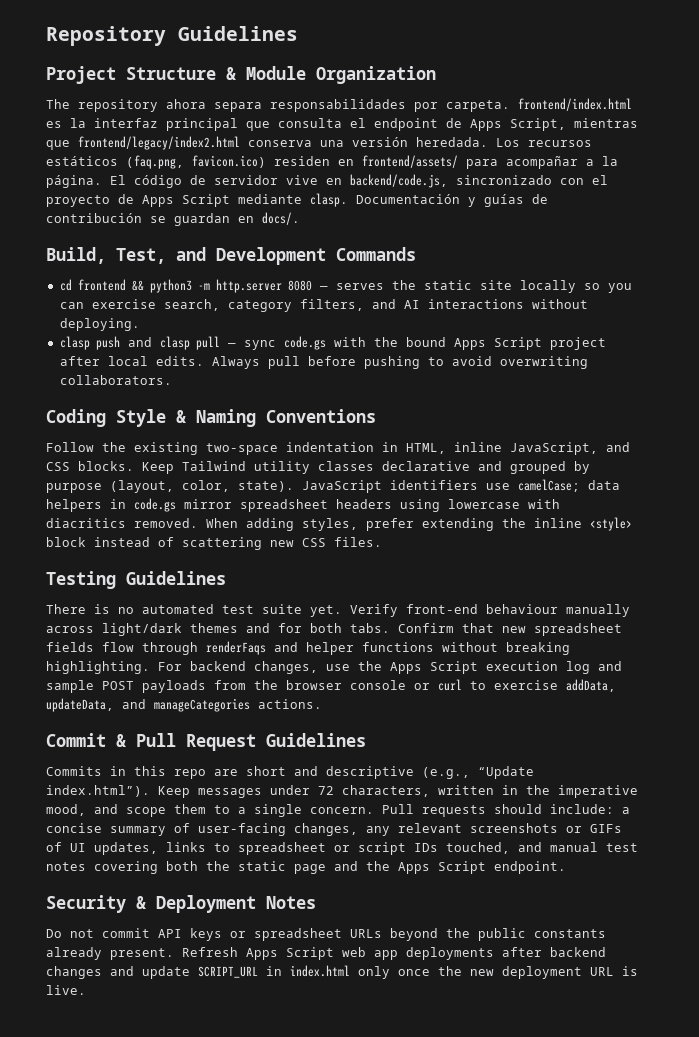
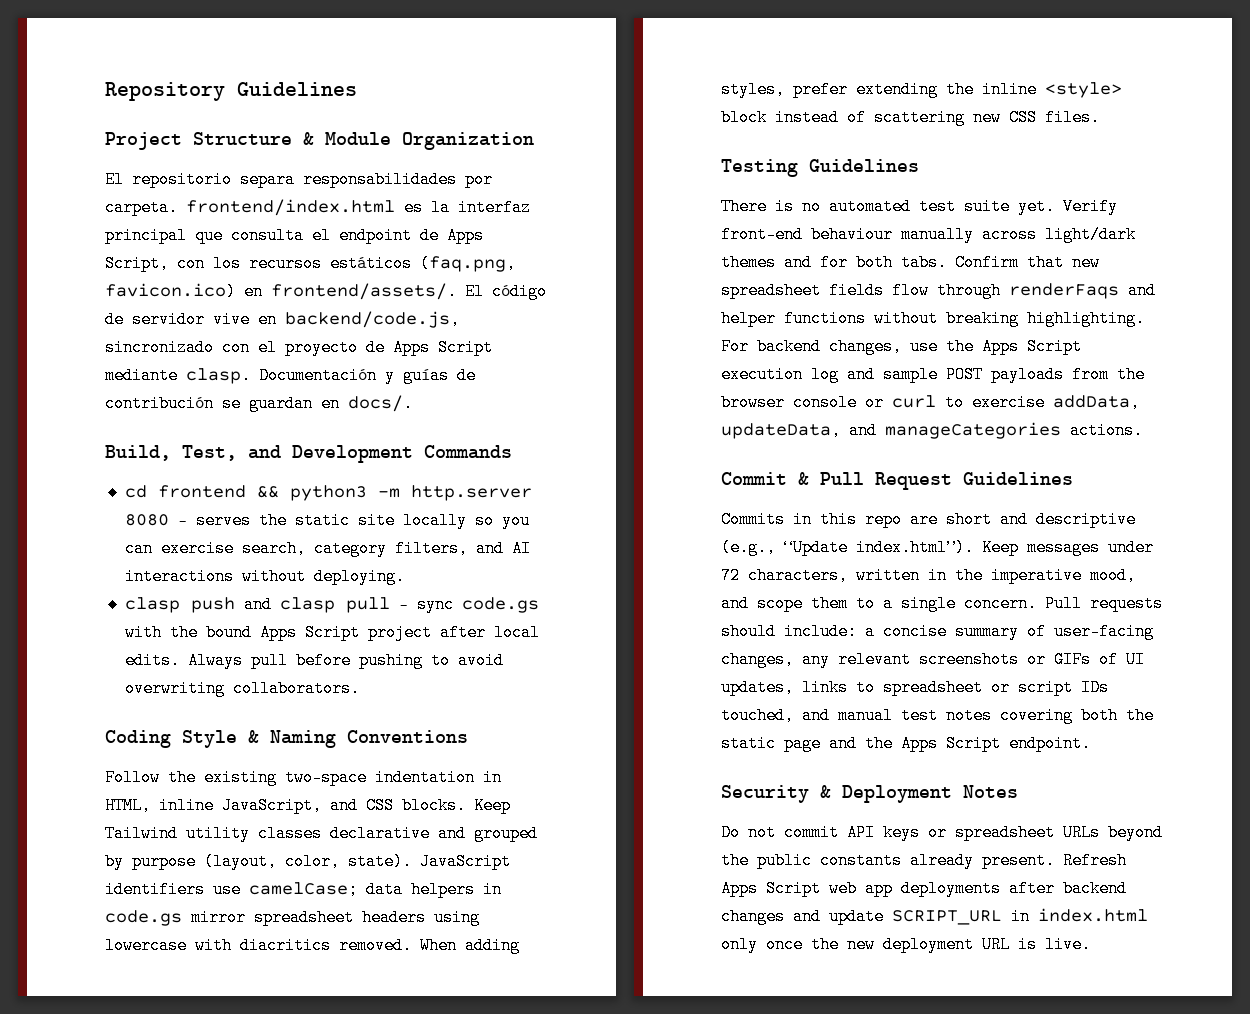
[46,99,206,112] The repository ahora -> [105,171,232,188] El repositorio
[574,118,638,128] [46,136,592,150] [46,155,618,169] [46,175,102,188] mientras que frontend/legacy/index2.html conserva una versión heredada. Los recursos estáticos (faq.png, favicon.ico) residen en frontend/assets/ para acompañar a la página. -> [177,255,516,272] [105,283,457,300] con los recursos estáticos (faq.png, favicon.ico) en frontend/assets/.

